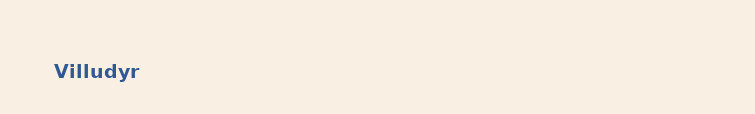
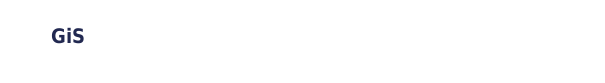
[54,64,140,82] Villudyr -> [51,27,85,44] GiS

